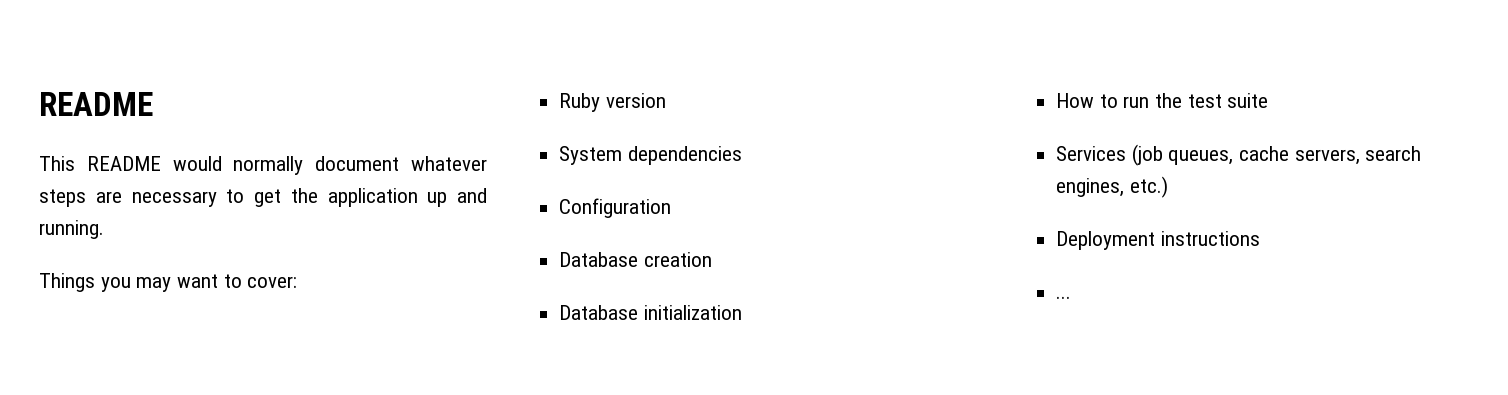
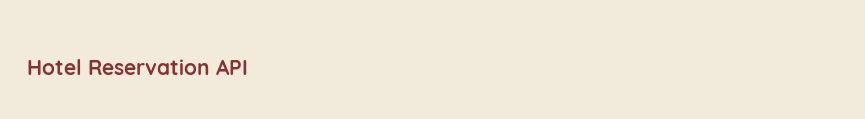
[39,92,153,116] [39,156,487,175] [39,188,487,207] [39,220,104,239] [39,273,298,292] [559,93,666,112] [559,146,742,165] [559,198,672,218] [559,252,712,267] [559,305,742,320] [1056,93,1269,108] [1056,144,1422,166] [1056,176,1168,198] [1056,231,1260,250] [1056,296,1072,299] README // This README would normally document whatever steps are necessary to get the application up and running. // Things you may want to cover: // Ruby version // System dependencies // Configuration // Database creation // Database initialization // How to run the test suite // Services (job queues, cache servers, search engines, etc.) // Deployment instructions // ... -> [27,59,248,75] Hotel Reservation API

